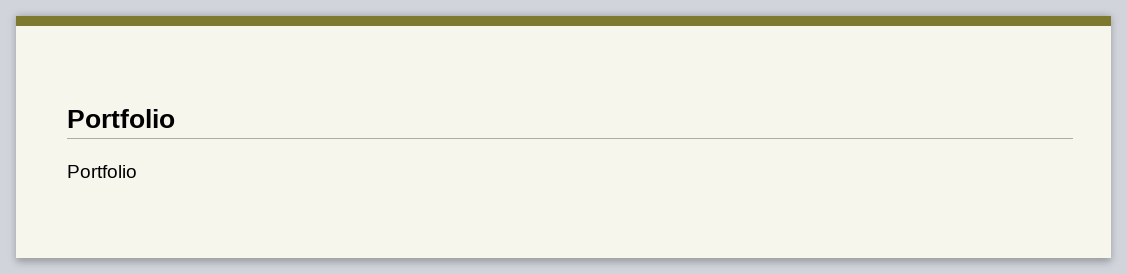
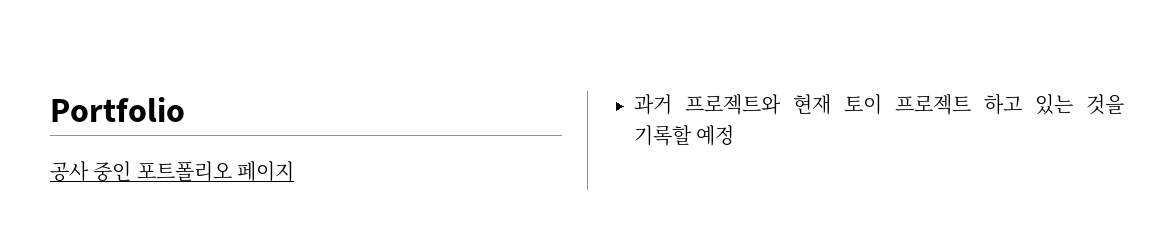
[67,165,137,178] Portfolio -> [50,161,295,182] [634,94,1124,115] [634,125,735,146] 공사 중인 포트폴리오 페이지 // 과거 프로젝트와 현재 토이 프로젝트 하고 있는 것을 기록할 예정

